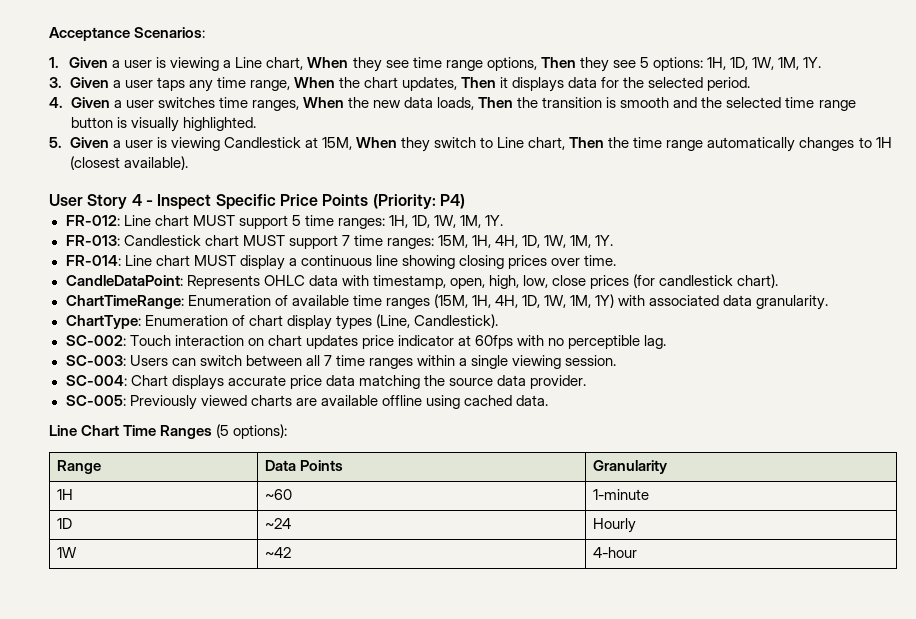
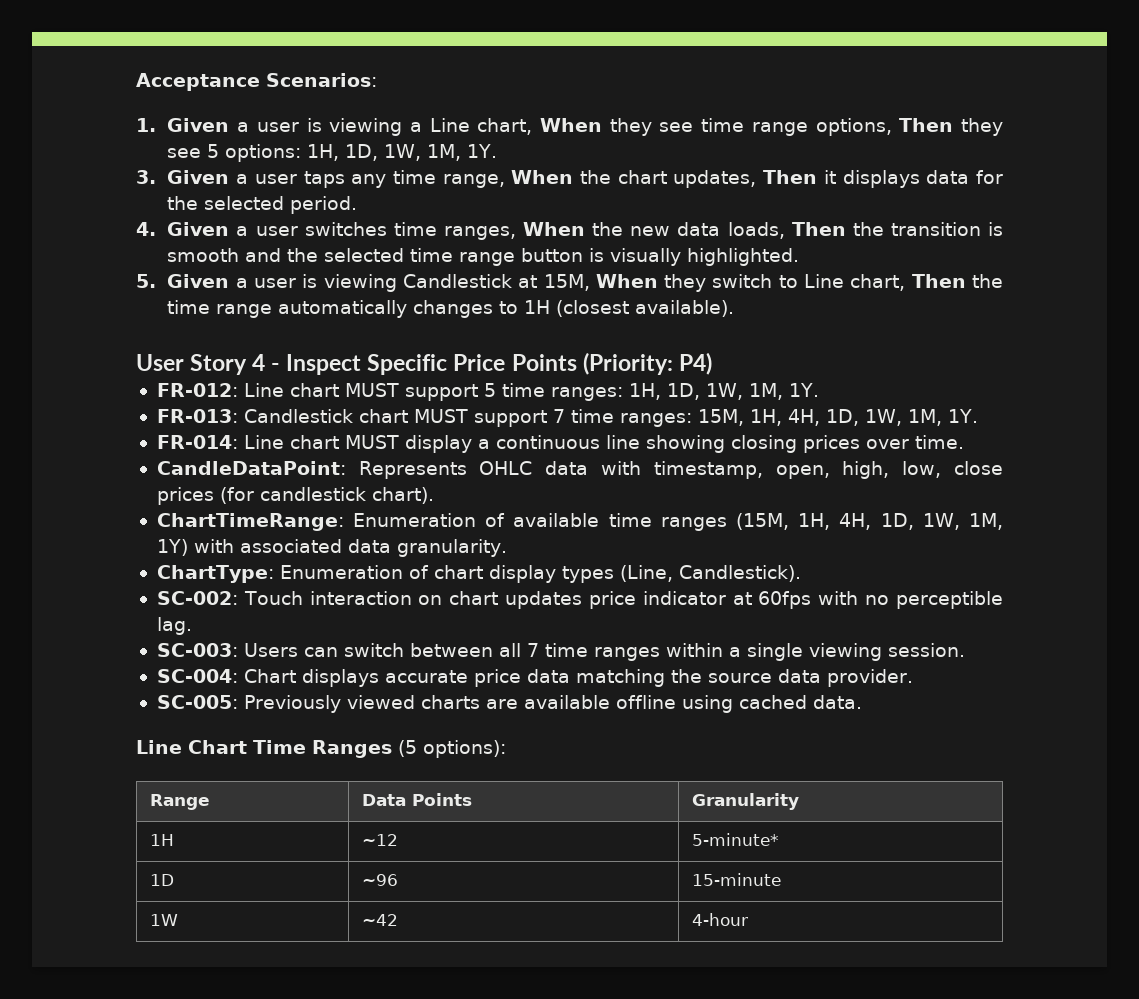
[265,489,293,500] [593,489,650,500] ~60 | 1-minute -> [362,834,399,846] [692,833,780,846] ~12 | 5-minute*
[265,518,292,529] [593,518,637,533] ~24 | Hourly -> [362,874,399,886] [692,873,782,886] ~96 | 15-minute

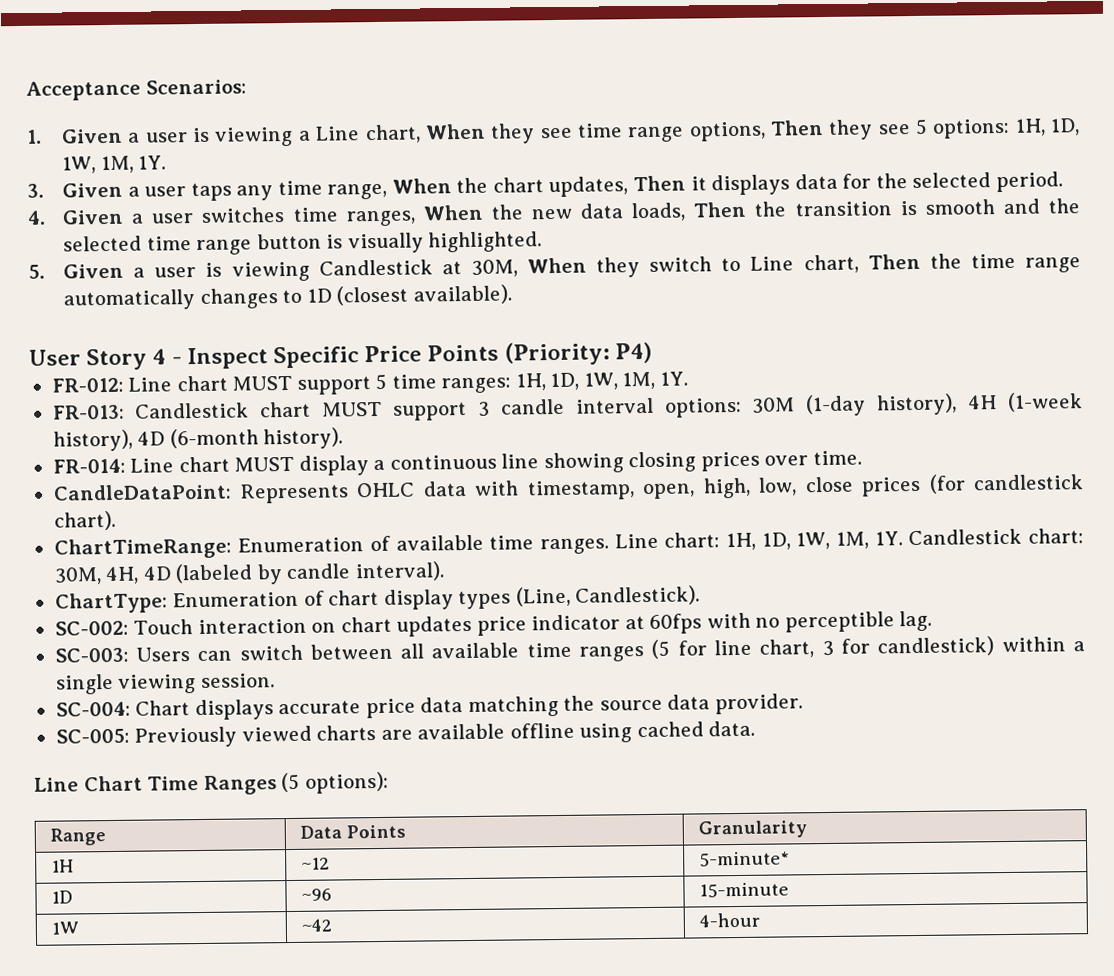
[543,274,590,291] 15M, -> [470,259,518,277] 30M,
[524,300,551,314] 1H -> [306,288,332,303] 1D
[552,409,978,427] 7 time ranges: 15M, 1H, 4H, 1D, 1W, 1M, 1Y. -> [477,392,1084,418] [52,427,344,452] 3 candle interval options: 30M (1-day history), 4H (1-week history), 4D (6-month history).
[660,513,1004,531] [156,539,507,557] ranges (15M, 1H, 4H, 1D, 1W, 1M, 1Y) with associated data granularity. -> [539,528,1085,555] [53,561,445,585] ranges. Line chart: 1H, 1D, 1W, 1M, 1Y. Candlestick chart: 30M, 4H, 4D (labeled by candle interval).
[526,643,660,661] 7 time ranges -> [431,636,995,662] available time ranges (5 for line chart, 3 for candlestick)

